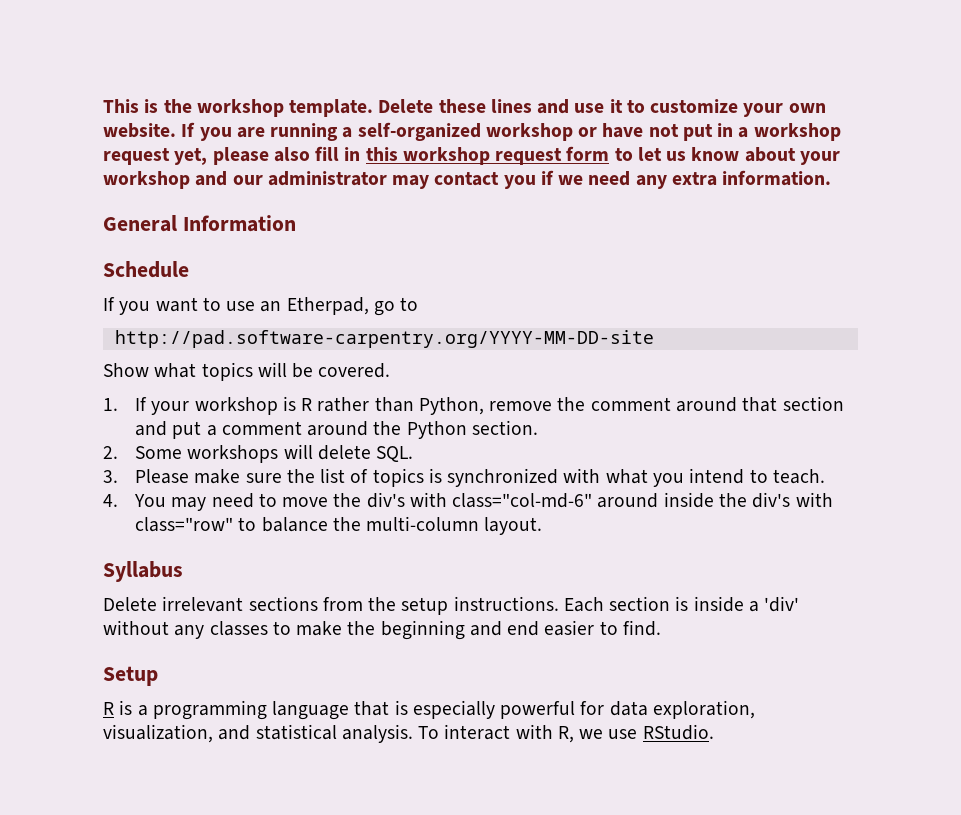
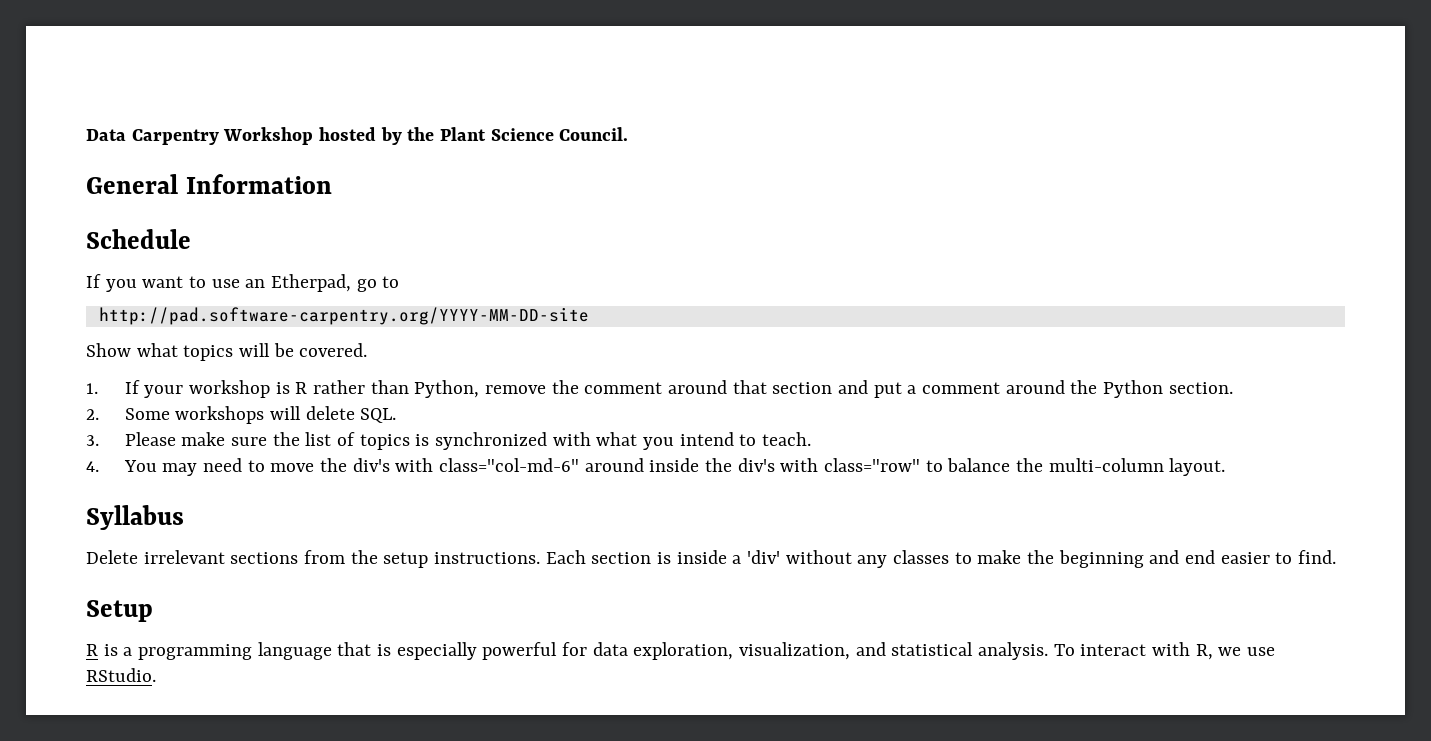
[103,99,826,117] [103,122,841,141] [103,146,840,165] [103,170,832,189] This is the workshop template. Delete these lines and use it to customize your own website. If you are running a self-organized workshop or have not put in a workshop request yet, please also fill in this workshop request form to let us know about your workshop and our administrator may contact you if we need any extra information. -> [86,127,629,145] Data Carpentry Workshop hosted by the Plant Science Council.

